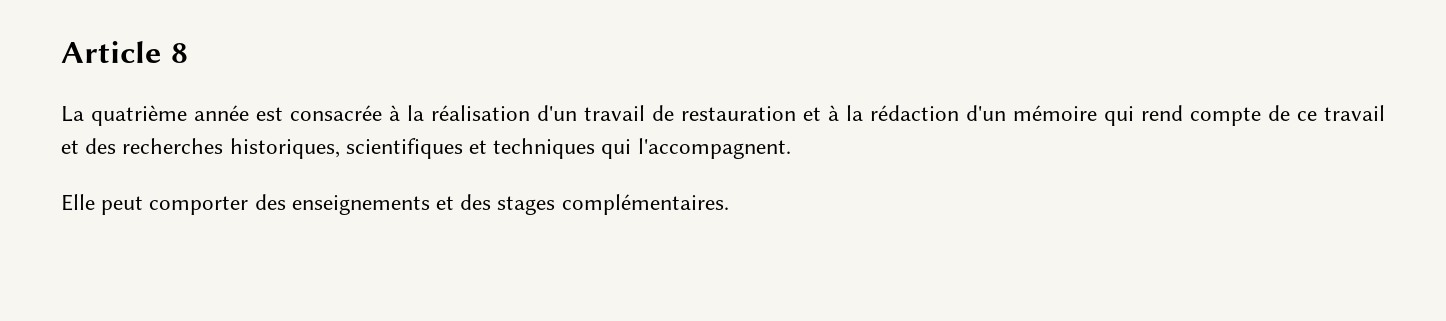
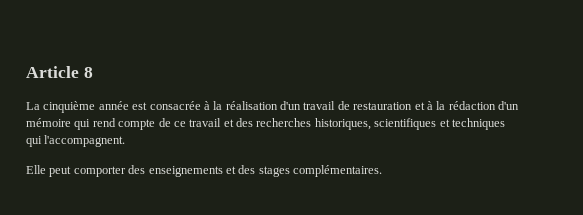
[91,105,187,126] quatrième -> [43,101,96,113] cinquième

